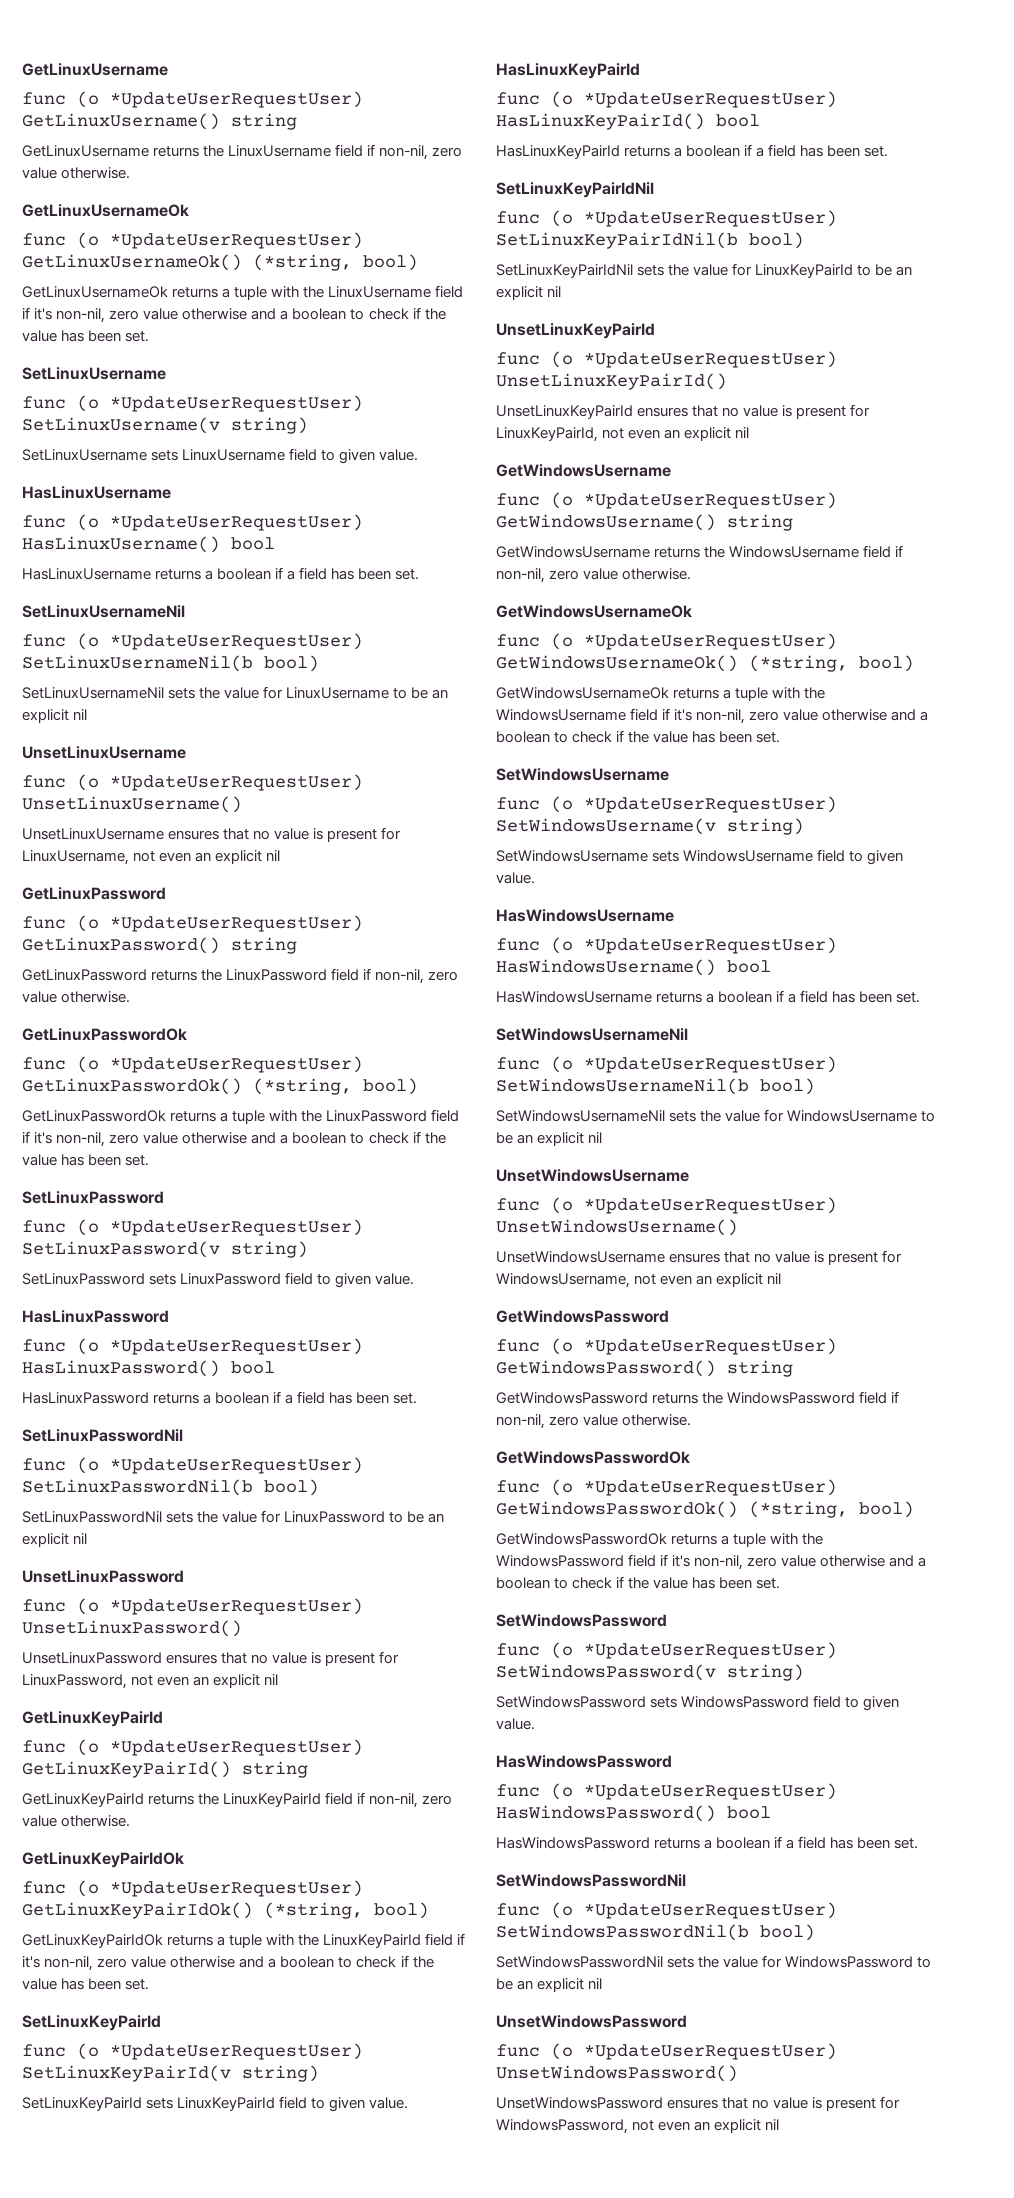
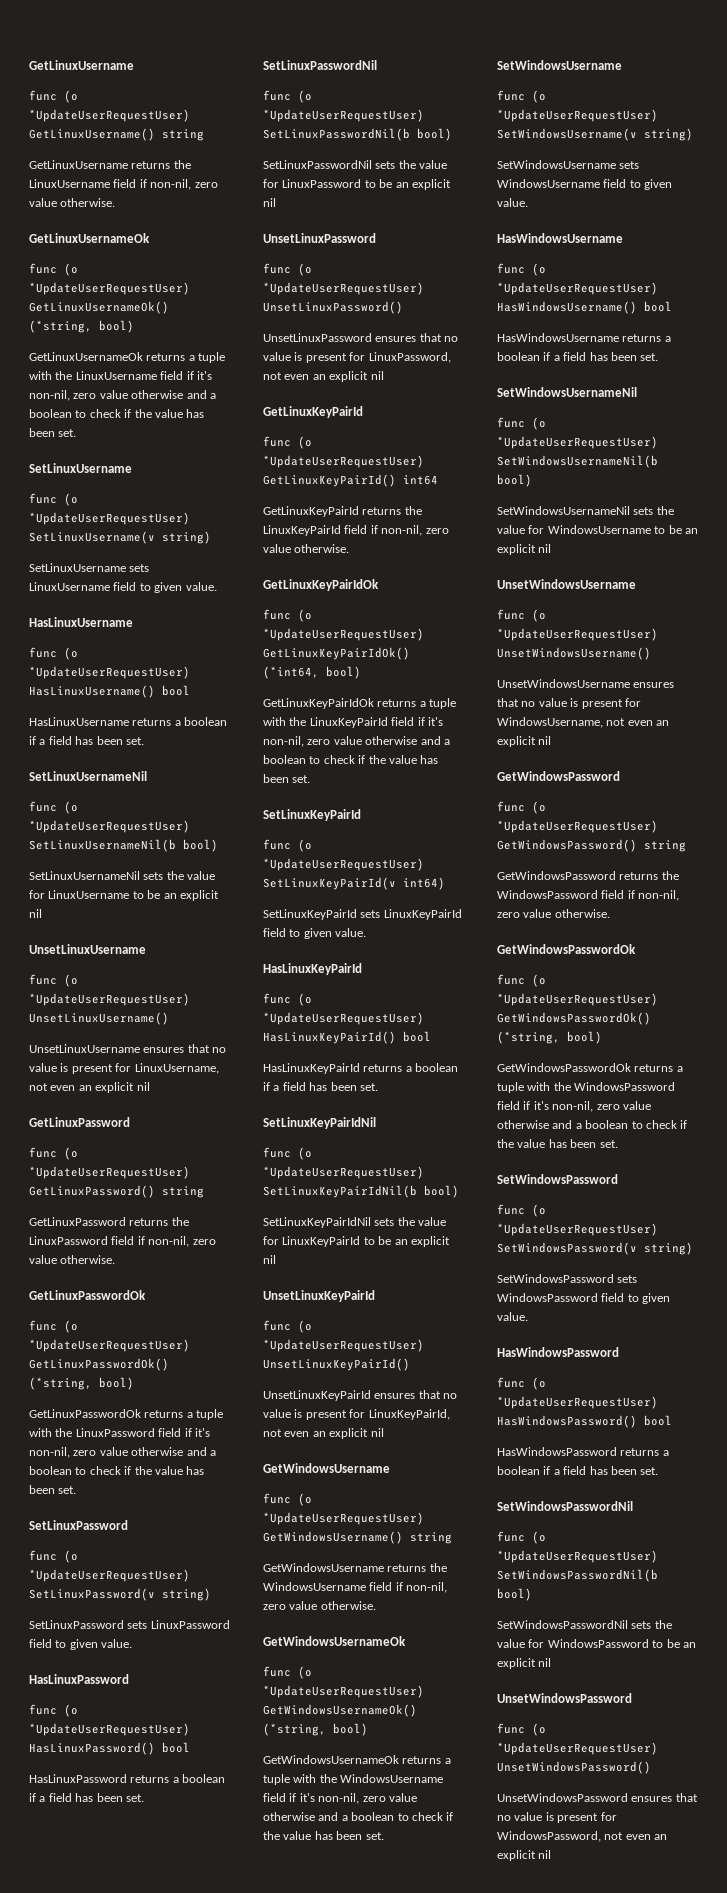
[242,1761,308,1778] string -> [403,475,438,485] int64
[264,1902,363,1919] (*string, -> [263,666,319,679] (*int64,
[242,2065,319,2082] string) -> [403,877,445,890] int64)

